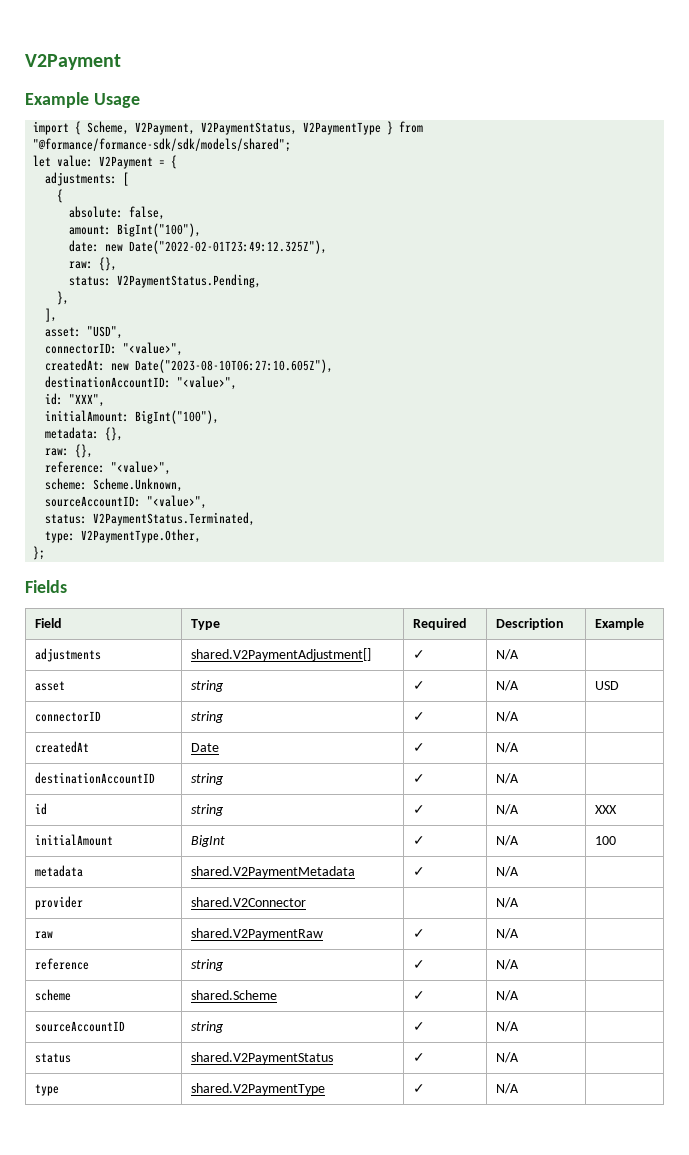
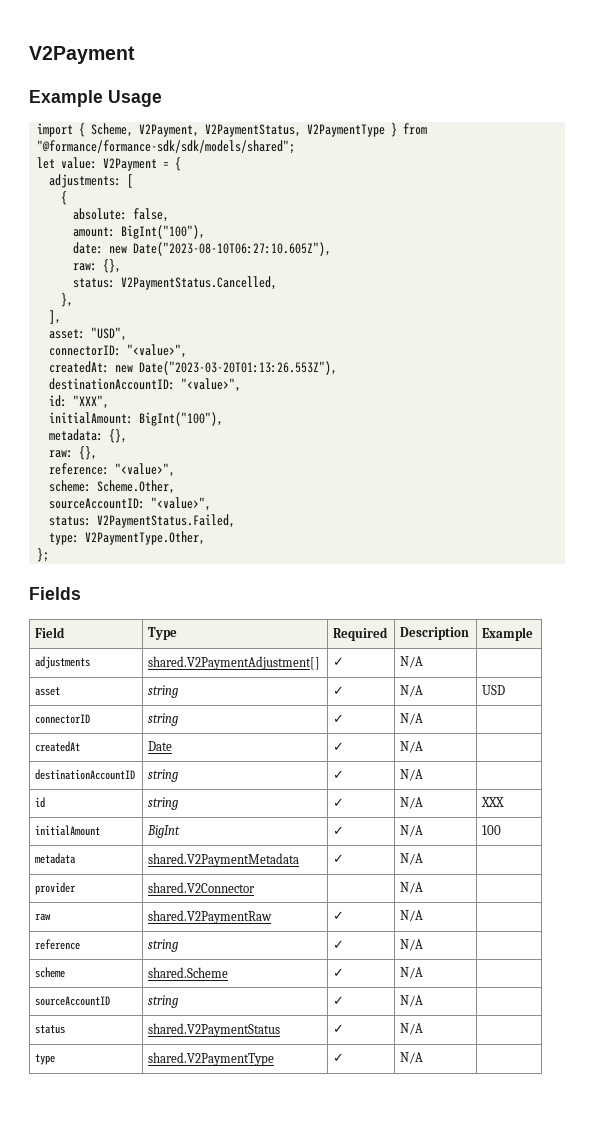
[129,240,328,254] Date("2022-02-01T23:49:12.325Z"), -> [133,242,332,256] Date("2023-08-10T06:27:10.605Z"),
[117,274,262,288] V2PaymentStatus.Pending, -> [121,276,278,290] V2PaymentStatus.Cancelled,
[135,359,334,373] Date("2023-08-10T06:27:10.605Z"), -> [139,361,338,375] Date("2023-03-20T01:13:26.553Z"),
[93,478,184,492] Scheme.Unknown, -> [97,480,176,494] Scheme.Other,
[93,512,256,526] V2PaymentStatus.Terminated, -> [97,514,236,528] V2PaymentStatus.Failed,

